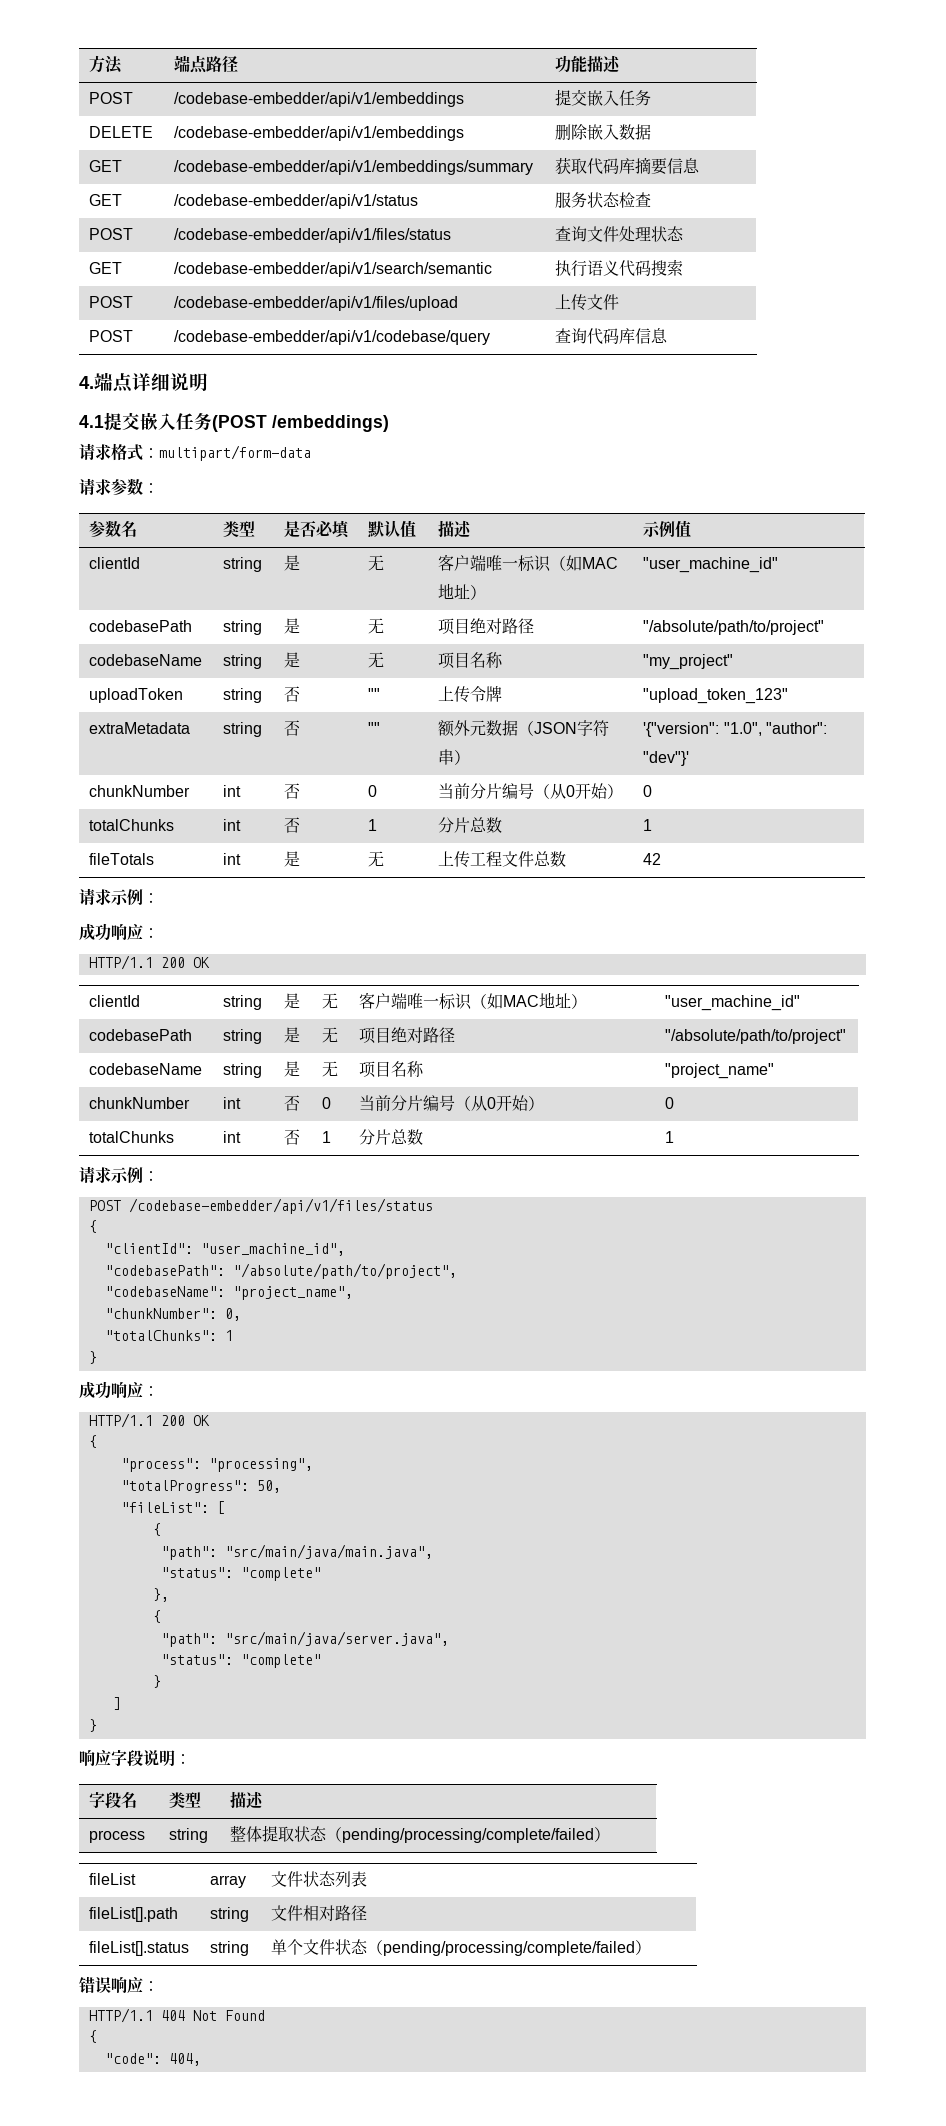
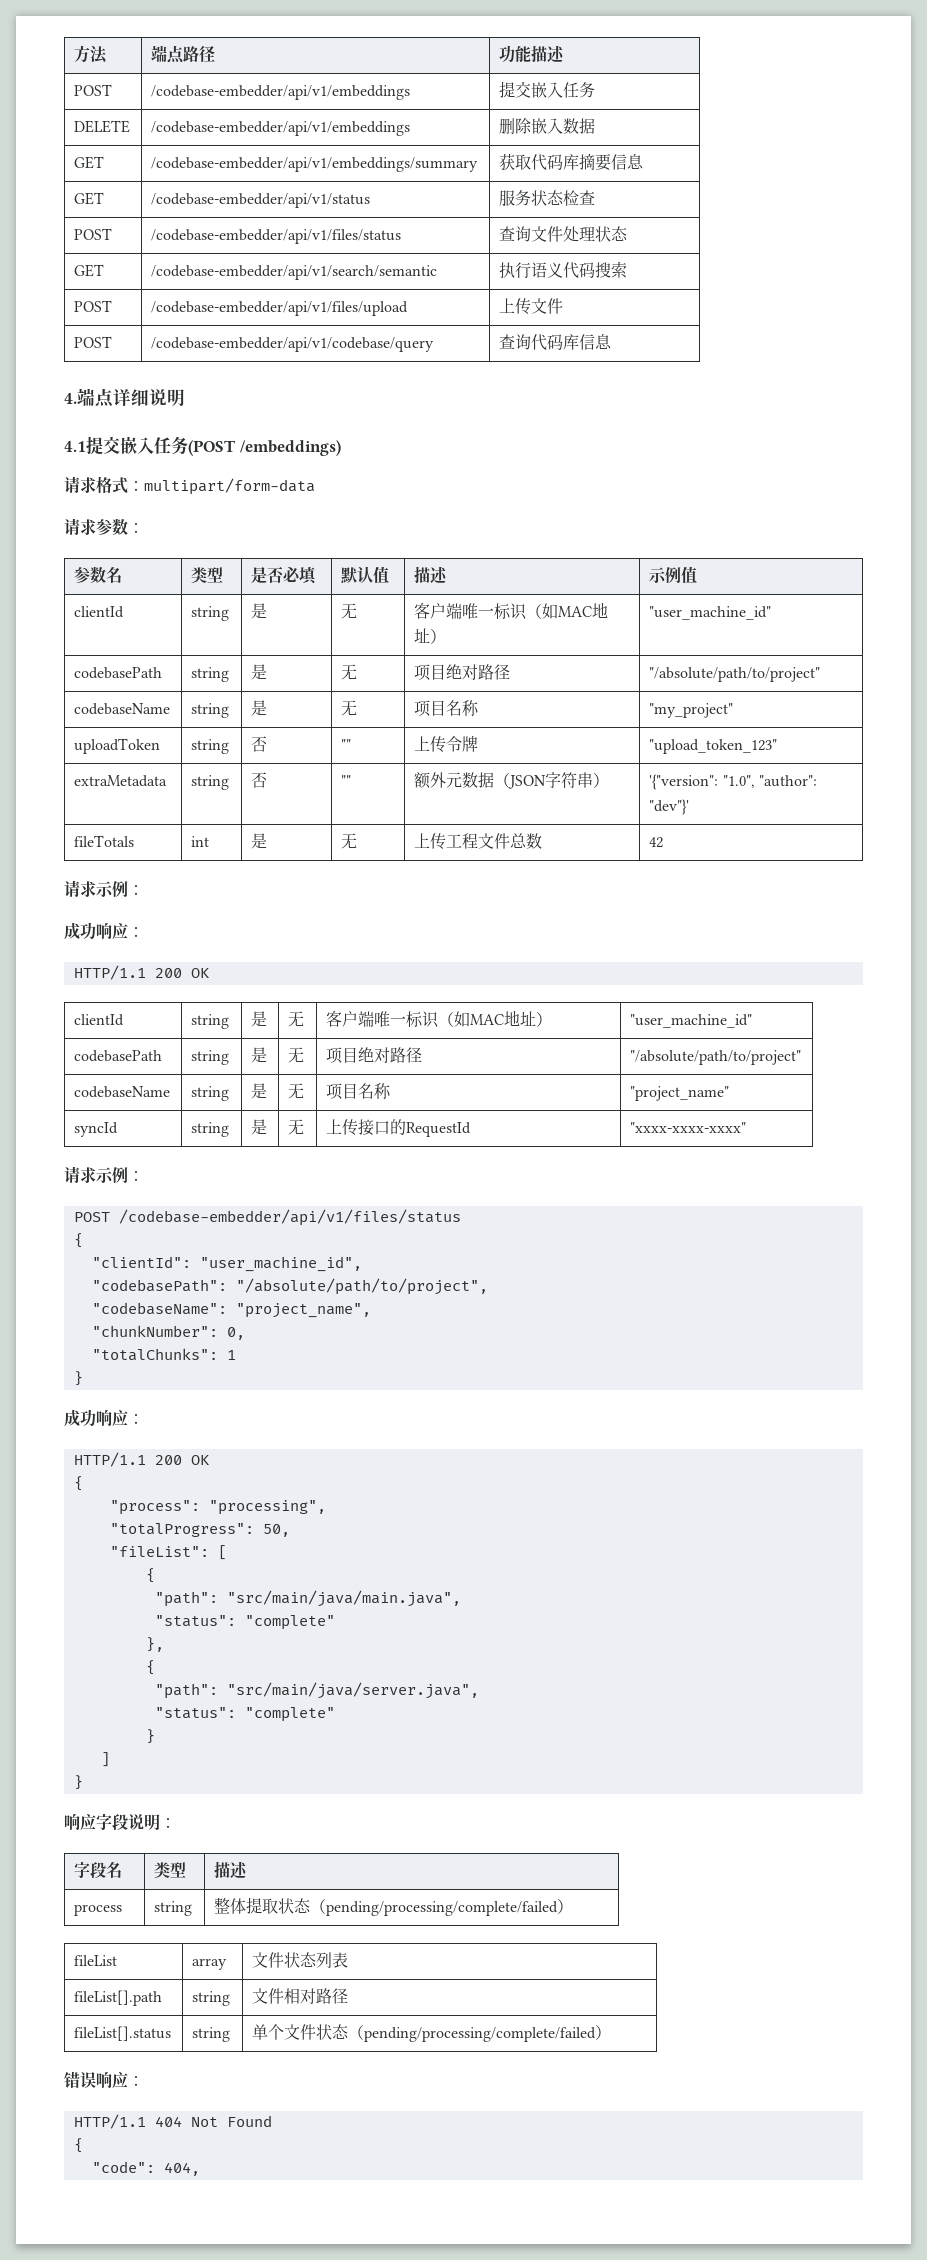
[89,785,191,797] [223,785,242,797] [284,783,301,799] [368,785,378,797] [438,783,624,799] [643,785,653,797] [89,819,175,831] [223,819,242,831] [284,817,301,833] [368,819,378,831] [438,817,503,833] [643,819,653,831] // chunkNumber | int | 否 | 0 | 当前分片编号（从0开始） | 0 // totalChunks | int | 否 | 1 | 分片总数 | 1 -> (690, 807) none
[89,1097,191,1109] [223,1097,242,1109] [284,1095,301,1111] [322,1097,332,1109] [359,1095,545,1111] [665,1097,675,1109] [89,1131,175,1143] [223,1131,242,1143] [284,1129,301,1145] [322,1131,332,1143] [359,1129,424,1145] [665,1131,675,1143] chunkNumber | int | 否 | 0 | 当前分片编号（从0开始） | 0 // totalChunks | int | 否 | 1 | 分片总数 | 1 -> [74,1122,119,1137] [191,1122,230,1137] [251,1119,268,1135] [288,1119,305,1135] [326,1119,472,1137] [630,1122,747,1133] syncId | string | 是 | 无 | 上传接口的RequestId | "xxxx-xxxx-xxxx"

